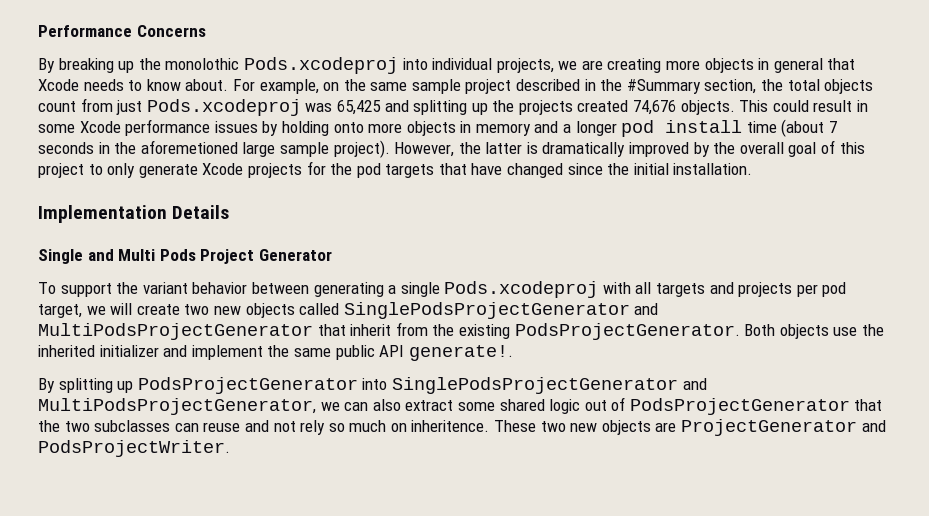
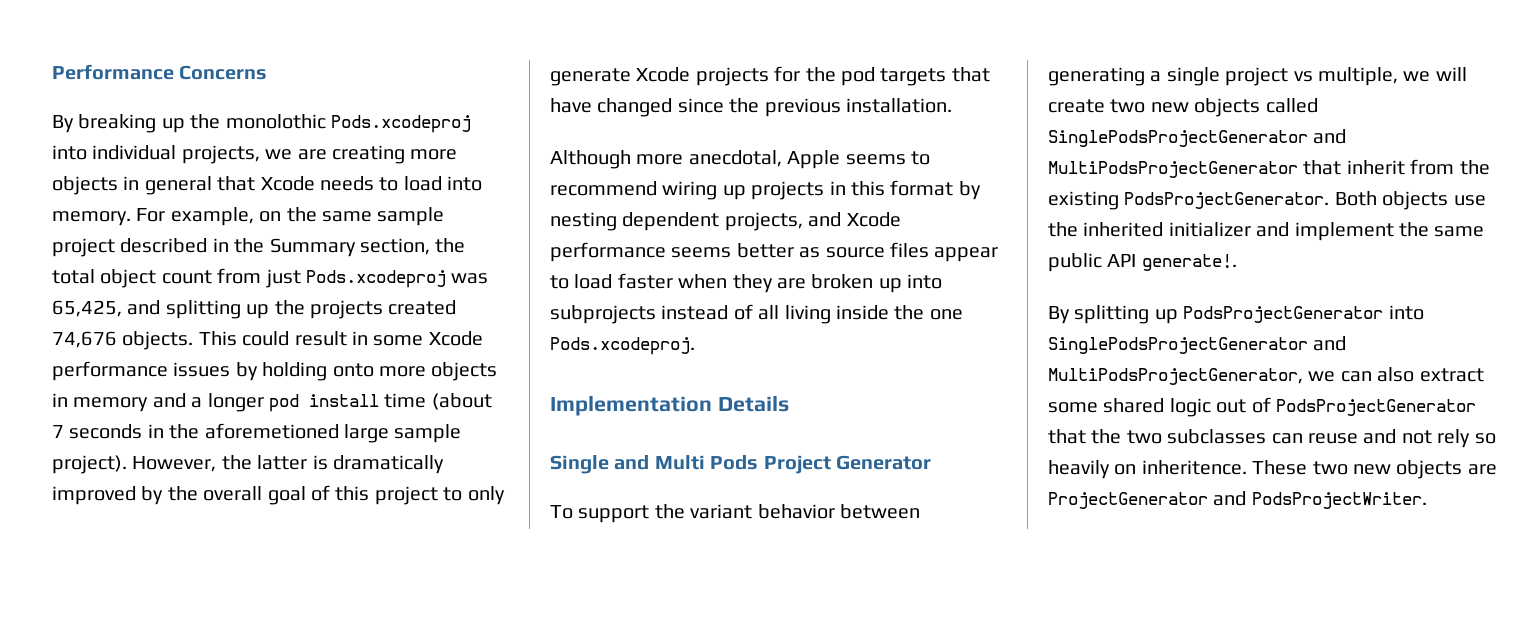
[146,79,229,91] know about. -> [403,176,483,191] [52,211,131,226] load into memory.
[626,79,701,94] #Summary -> [269,238,356,257] Summary
[824,79,874,94] objects -> [100,269,157,288] object
[336,100,381,115] 65,425 -> [52,300,122,317] 65,425,
[633,163,669,175] initial -> [764,98,841,117] previous
(753, 169) none -> [550,150,930,169] [550,180,981,200] [550,212,901,231] [550,242,999,262] [550,273,943,293] [550,304,963,324] [550,337,695,355] // Although more anecdotal, Apple seems to recommend wiring up projects in this format by nesting dependent projects, and Xcode performance seems better as source files appear to load faster when they are broken up into subprojects instead of all living inside the one Pods.xcodeproj.
[444,281,847,298] [38,304,82,318] Pods.xcodeproj with all targets and projects per pod target, -> [1225,67,1398,86] project vs multiple,
[349,420,387,432] much -> [1048,460,1110,479] heavily

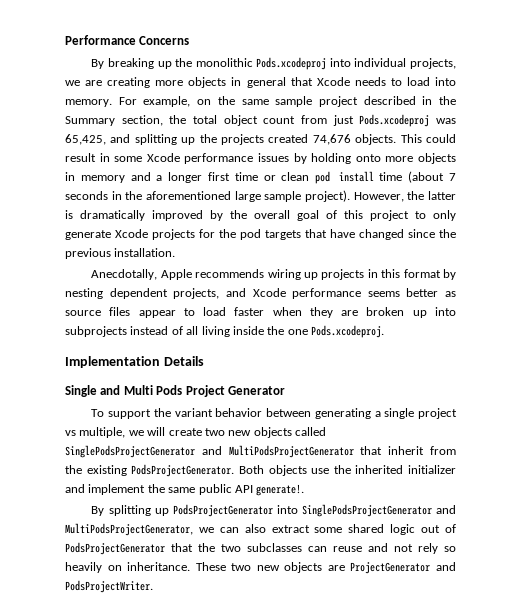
[225,114,326,129] monolothic -> [195,58,253,67] monolithic
(264, 402) none -> [207,172,310,181] first time or clean
[204,423,339,439] aforemetioned -> [146,191,231,200] aforementioned
[550,150,930,169] [550,181,657,196] Although more anecdotal, Apple seems to recommend -> [91,269,265,280] Anecdotally, Apple recommends
[1141,460,1247,475] inheritence. -> [127,562,191,571] inheritance.

